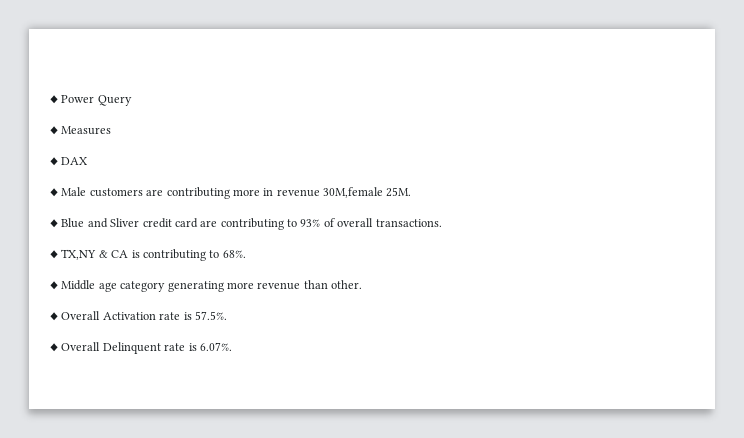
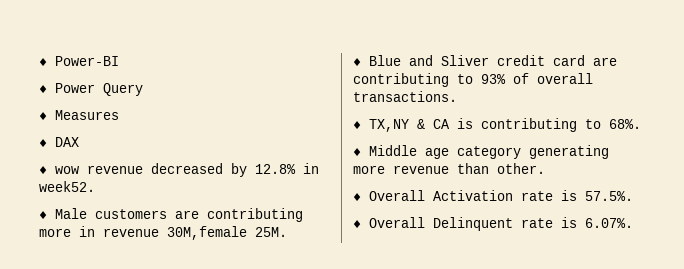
[50,95,58,104] ♦ -> [39,56,119,66] [39,85,47,93] ♦ Power-BI // ♦
(89, 161) none -> [39,163,319,177] [39,181,95,192] // ♦ wow revenue decreased by 12.8% in week52.

